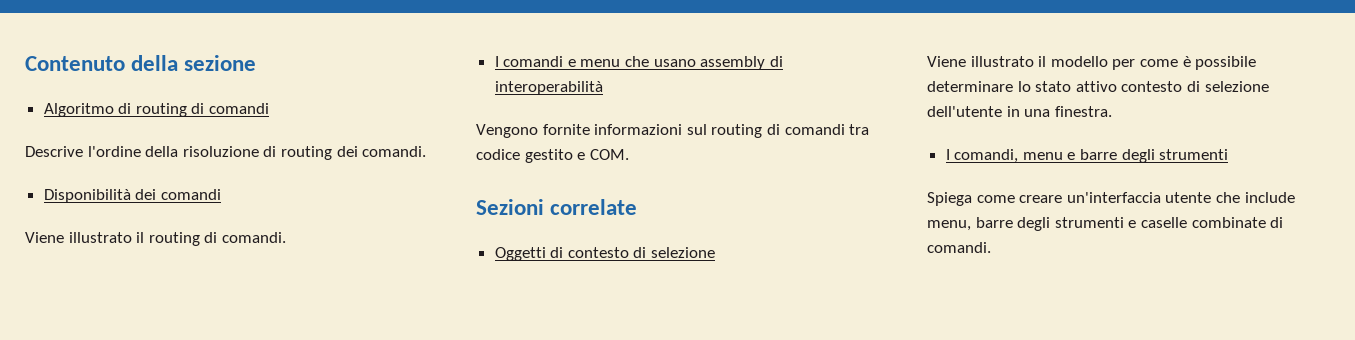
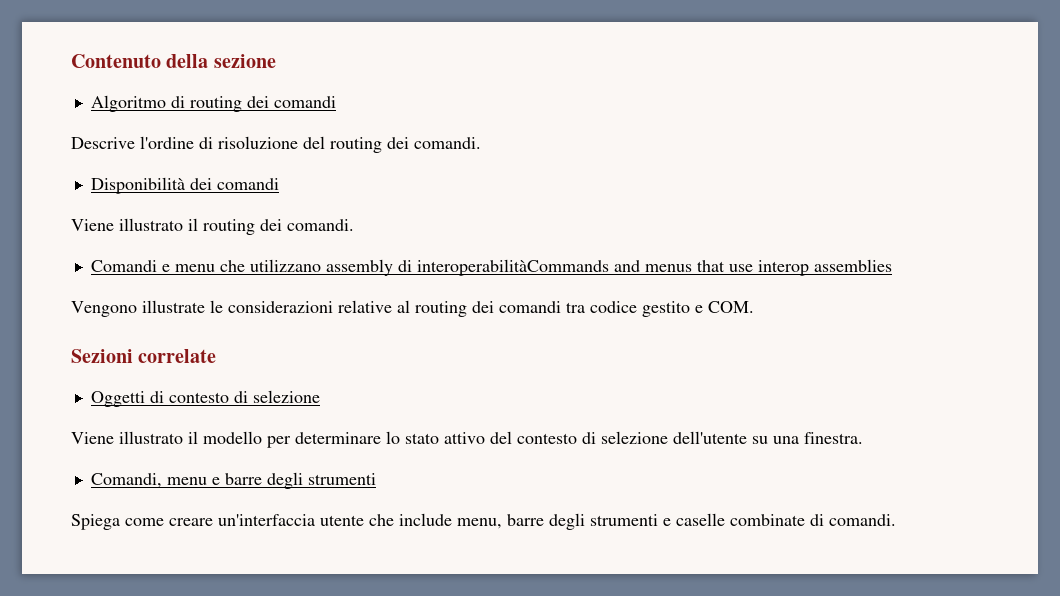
[191,103,205,114] di -> [246,96,269,108] dei
[145,146,277,157] della risoluzione di -> [199,136,325,149] di risoluzione del
[204,232,286,243] [494,56,564,67] di comandi. // I comandi -> [260,219,354,231] [90,260,157,272] dei comandi. // Comandi
[653,59,696,67] usano -> [249,259,321,272] utilizzano
[494,81,603,95] [476,124,780,138] interoperabilità // Vengono fornite informazioni sul routing di -> [416,259,892,276] [71,300,494,317] interoperabilitàCommands and menus that use interop assemblies // Vengono illustrate le considerazioni relative al routing dei
[1139,56,1257,70] come è possibile -> (291, 442) none
(1117, 86) none -> [490,431,512,444] del
[1006,106,1020,117] in -> [752,436,768,444] su
[945,149,1019,163] I comandi, -> [90,473,162,488] Comandi,

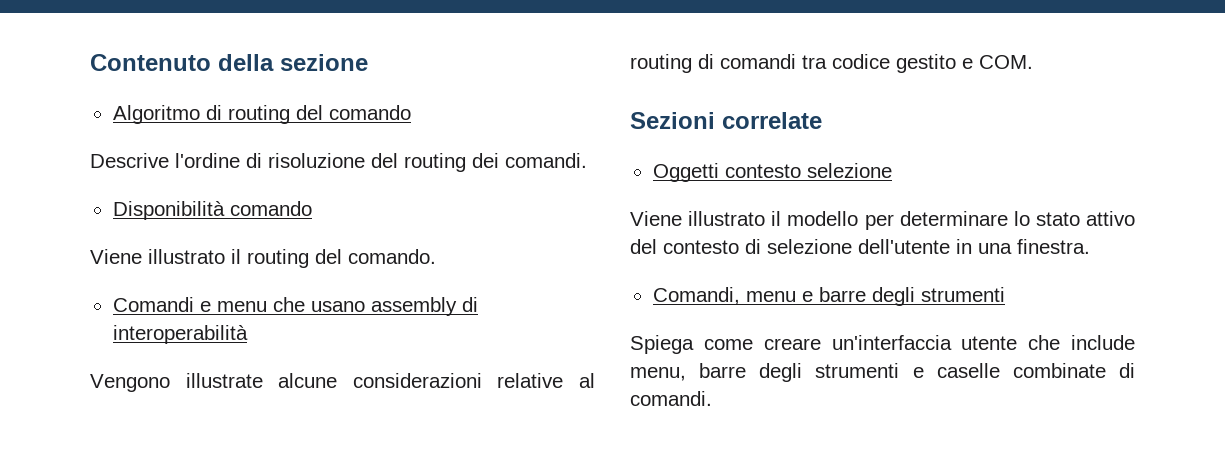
[246,96,336,108] dei comandi -> [295,105,411,120] del comando
[189,178,279,190] dei comandi -> [229,201,312,216] comando
[260,219,354,231] dei comandi. -> [315,249,436,264] del comando.
[249,259,321,272] utilizzano -> [310,301,365,312] usano
[416,259,892,276] interoperabilitàCommands and menus that use interop assemblies -> [112,325,248,344] interoperabilità
[210,300,223,313] le -> [278,373,338,388] alcune
[472,301,494,313] dei -> [698,54,714,69] di
[149,391,248,403] di contesto di -> [724,164,801,178] contesto
[752,436,768,444] su -> [956,239,972,254] in

